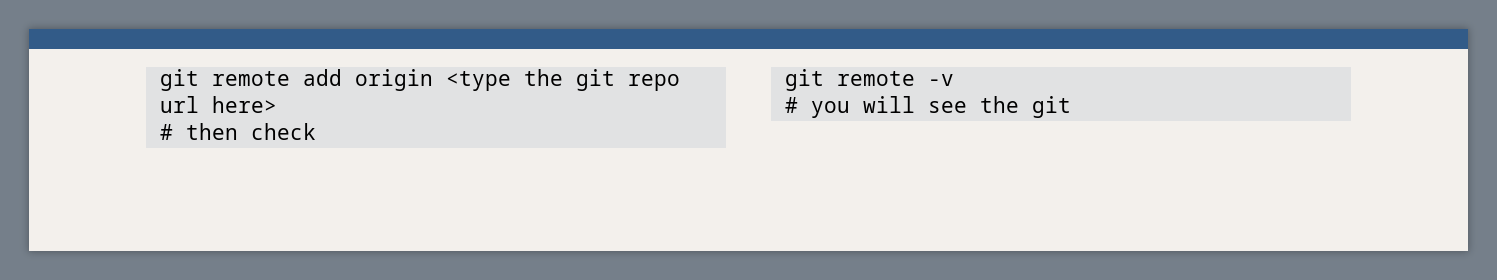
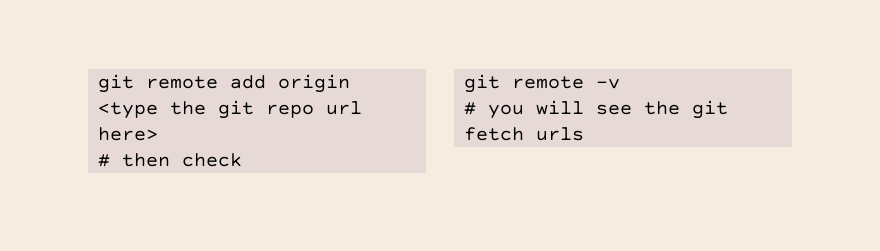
(1071, 107) none -> [464,127,585,141] fetch urls

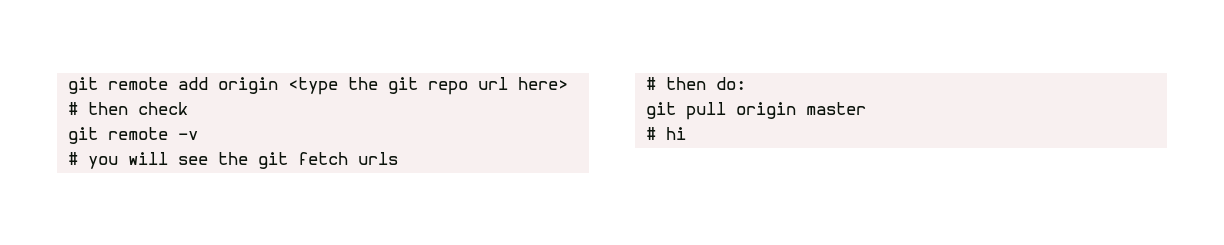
(585, 134) none -> [646,77,747,90] [646,102,867,120] [646,127,687,140] // # then do: // git pull origin master // # hi

